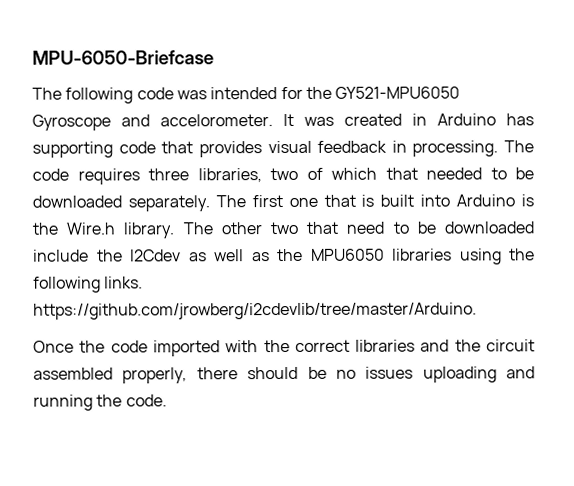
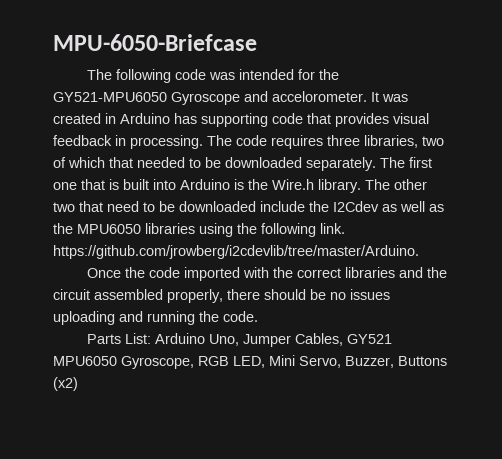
[104,276,144,289] links. -> [320,223,345,234] link.
(167, 400) none -> [86,333,392,347] [53,355,447,369] [53,377,78,391] // Parts List: Arduino Uno, Jumper Cables, GY521 MPU6050 Gyroscope, RGB LED, Mini Servo, Buzzer, Buttons (x2)

